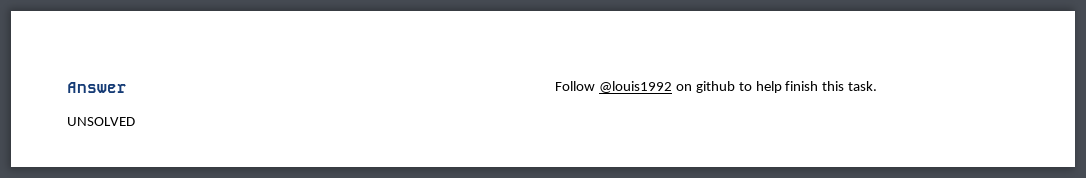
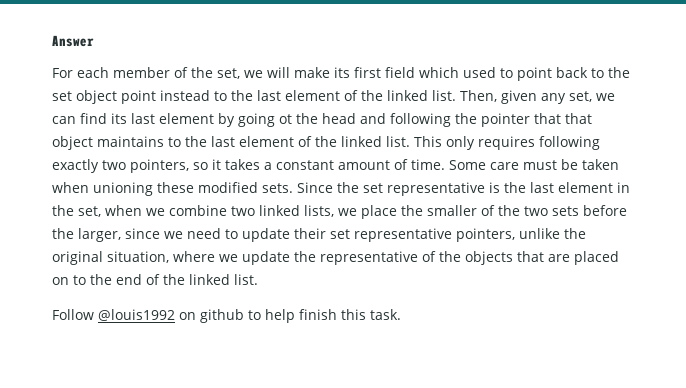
[67,117,135,126] UNSOLVED -> [52,67,630,81] [52,90,615,104] [52,113,592,127] [52,136,600,150] [52,159,619,173] [52,182,630,196] [52,205,627,219] [52,228,586,242] [52,251,619,265] [52,274,258,285] For each member of the set, we will make its first field which used to point back to the set object point instead to the last element of the linked list. Then, given any set, we can find its last element by going ot the head and following the pointer that that object maintains to the last element of the linked list. This only requires following exactly two pointers, so it takes a constant amount of time. Some care must be taken when unioning these modified sets. Since the set representative is the last element in the set, when we combine two linked lists, we place the smaller of the two sets before the larger, since we need to update their set representative pointers, unlike the original situation, where we update the representative of the objects that are placed on to the end of the linked list.

